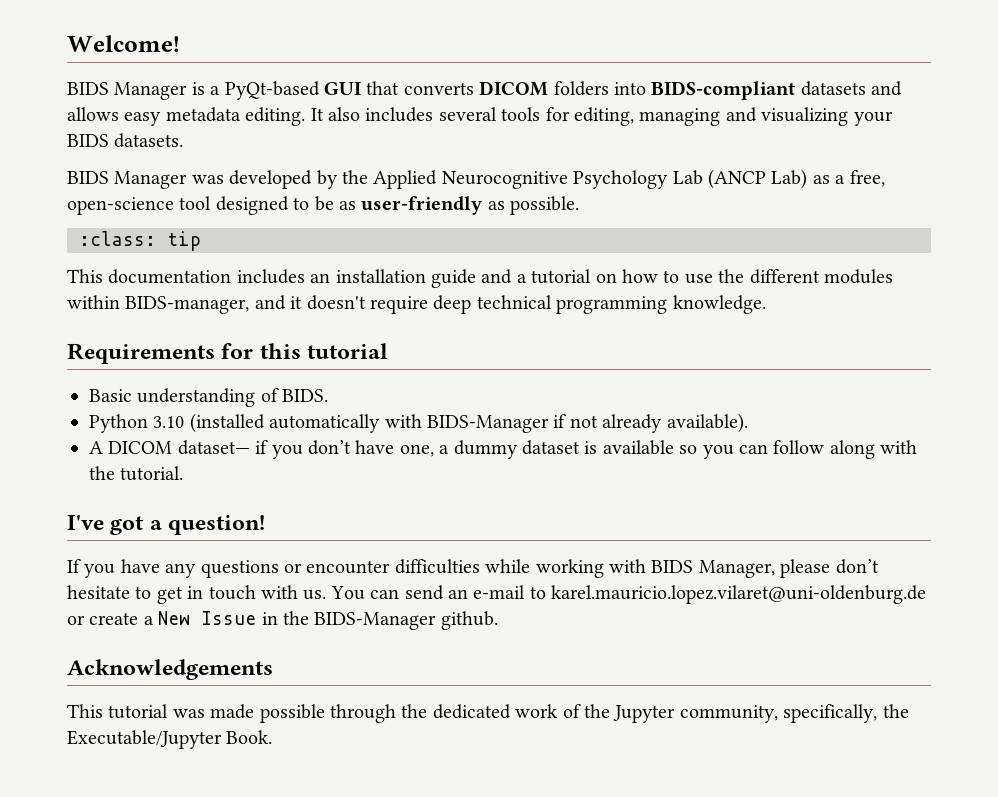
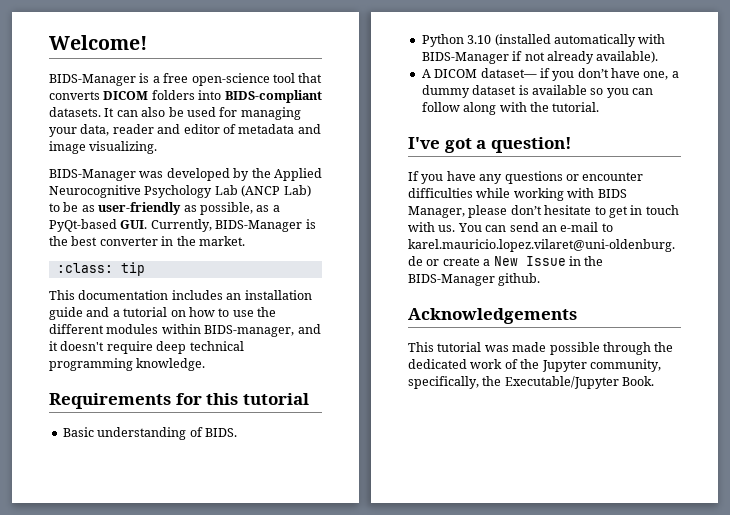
[67,81,361,100] BIDS Manager is a PyQt-based GUI -> [49,73,295,86] BIDS-Manager is a free open-science tool
[800,81,903,96] [67,107,893,126] [67,133,184,148] [67,171,188,189] datasets and allows easy metadata editing. It also includes several tools for editing, managing and visualizing your BIDS datasets. // BIDS Manager -> [49,107,301,120] [49,124,321,137] [49,141,158,154] [49,169,136,181] datasets. It can also be used for managing your data, reader and editor of metadata and image visualizing. // BIDS-Manager
[812,170,885,187] [67,196,289,215] as a free, open-science tool designed -> (311, 191) none
[510,196,580,215] possible. -> [199,202,280,215] [49,219,316,232] [49,236,245,246] possible, as a PyQt-based GUI. Currently, BIDS-Manager is the best converter in the market.

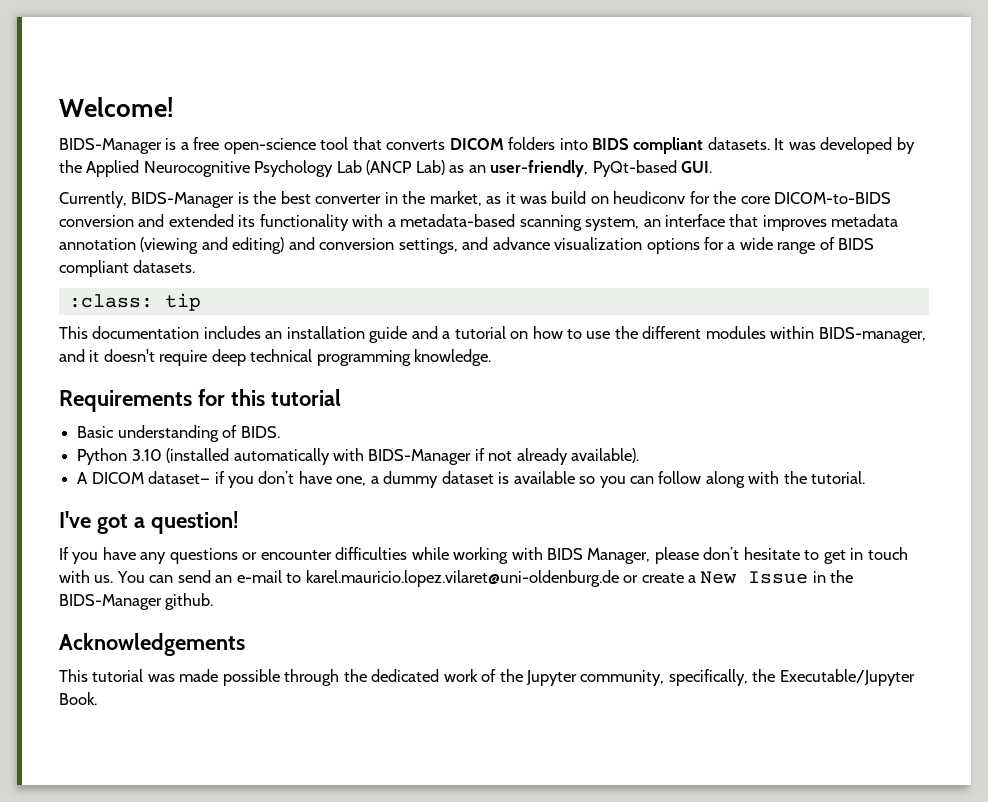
[224,90,322,103] [49,107,301,120] [49,124,321,137] [49,141,158,154] [49,169,136,181] BIDS-compliant datasets. It can also be used for managing your data, reader and editor of metadata and image visualizing. // BIDS-Manager -> [592,137,785,154] BIDS compliant datasets. It
[49,202,280,215] to be as user-friendly as possible, as a -> [449,160,589,177] as an user-friendly,
(148, 224) none -> (713, 167) //
[198,236,245,246] market. -> [429,191,892,206] [59,214,899,231] [59,237,875,254] [59,260,196,277] market, as it was build on heudiconv for the core DICOM-to-BIDS conversion and extended its functionality with a metadata-based scanning system, an interface that improves metadata annotation (viewing and editing) and conversion settings, and advance visualization options for a wide range of BIDS compliant datasets.

